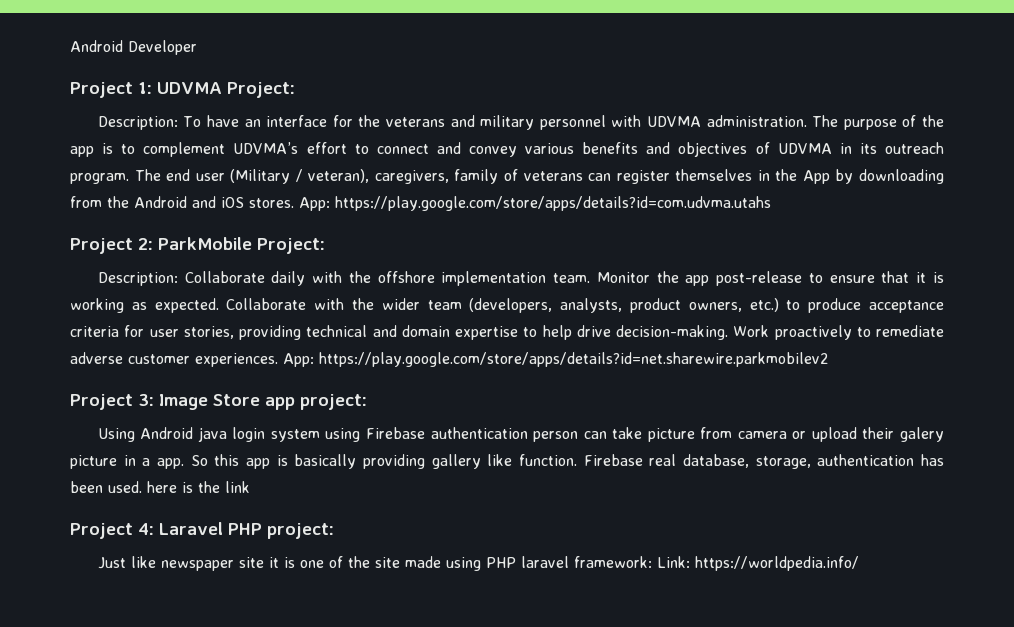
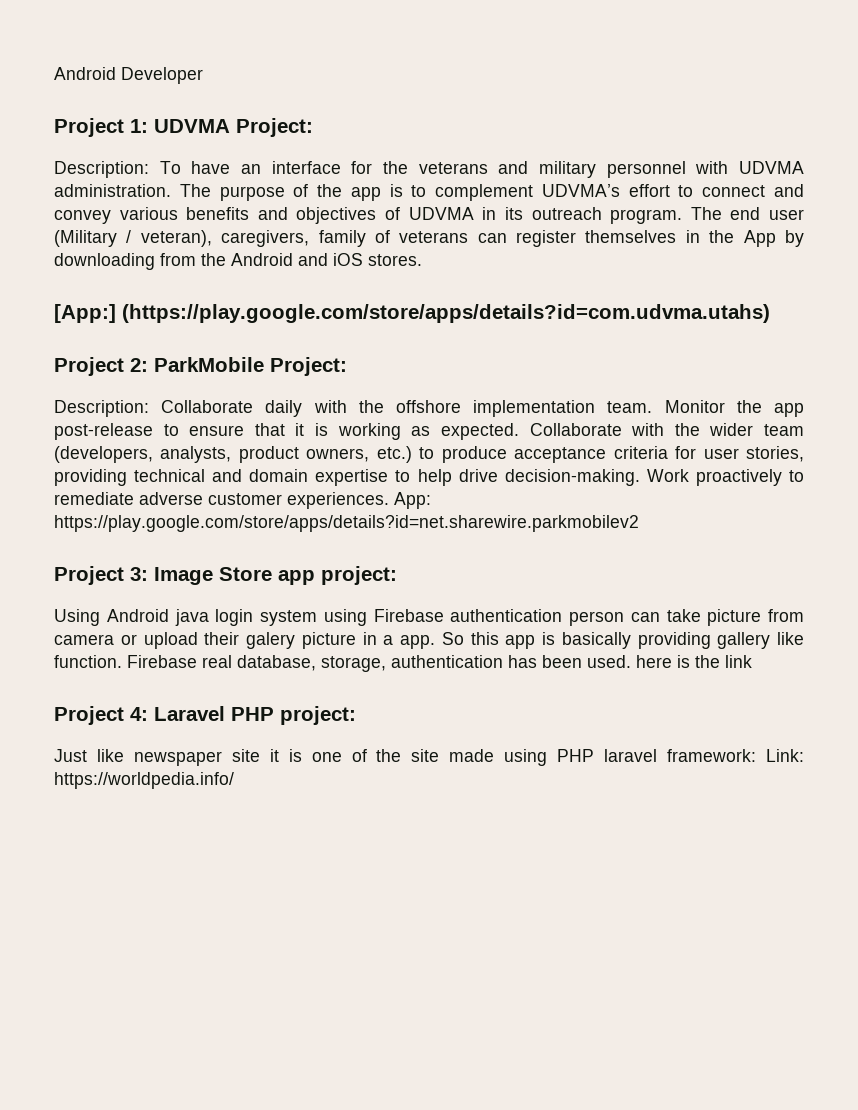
[299,196,771,211] App: https://play.google.com/store/apps/details?id=com.udvma.utahs -> [54,304,770,323] // [App:] (https://play.google.com/store/apps/details?id=com.udvma.utahs)

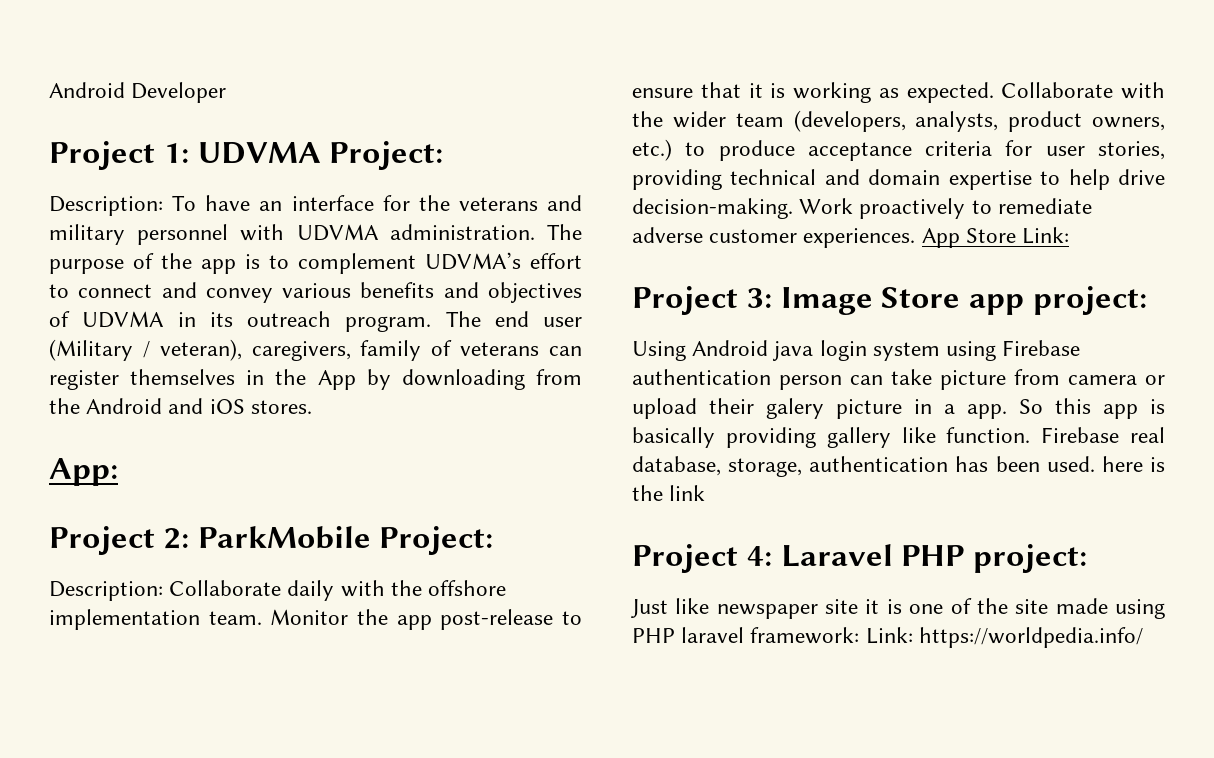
[54,304,770,323] [App:] (https://play.google.com/store/apps/details?id=com.udvma.utahs) -> [49,458,118,486] App:
[394,492,431,509] [54,515,639,532] App: https://play.google.com/store/apps/details?id=net.sharewire.parkmobilev2 -> [921,227,1070,248] App Store Link:

